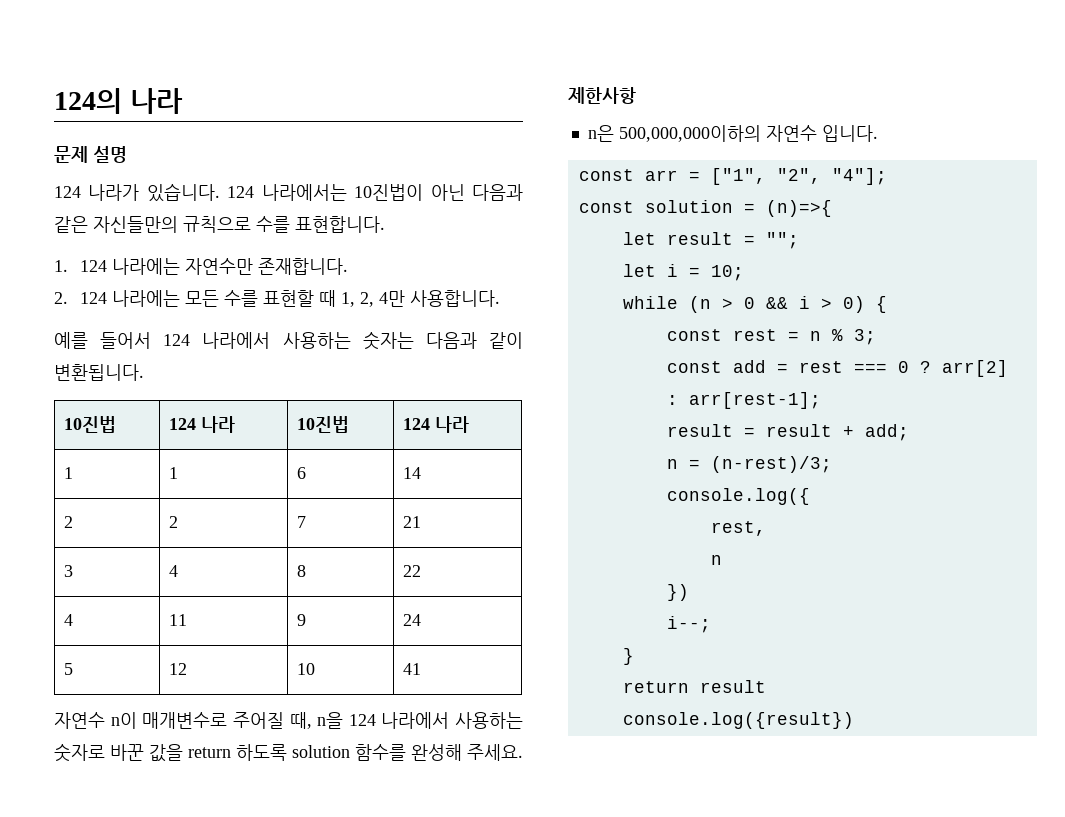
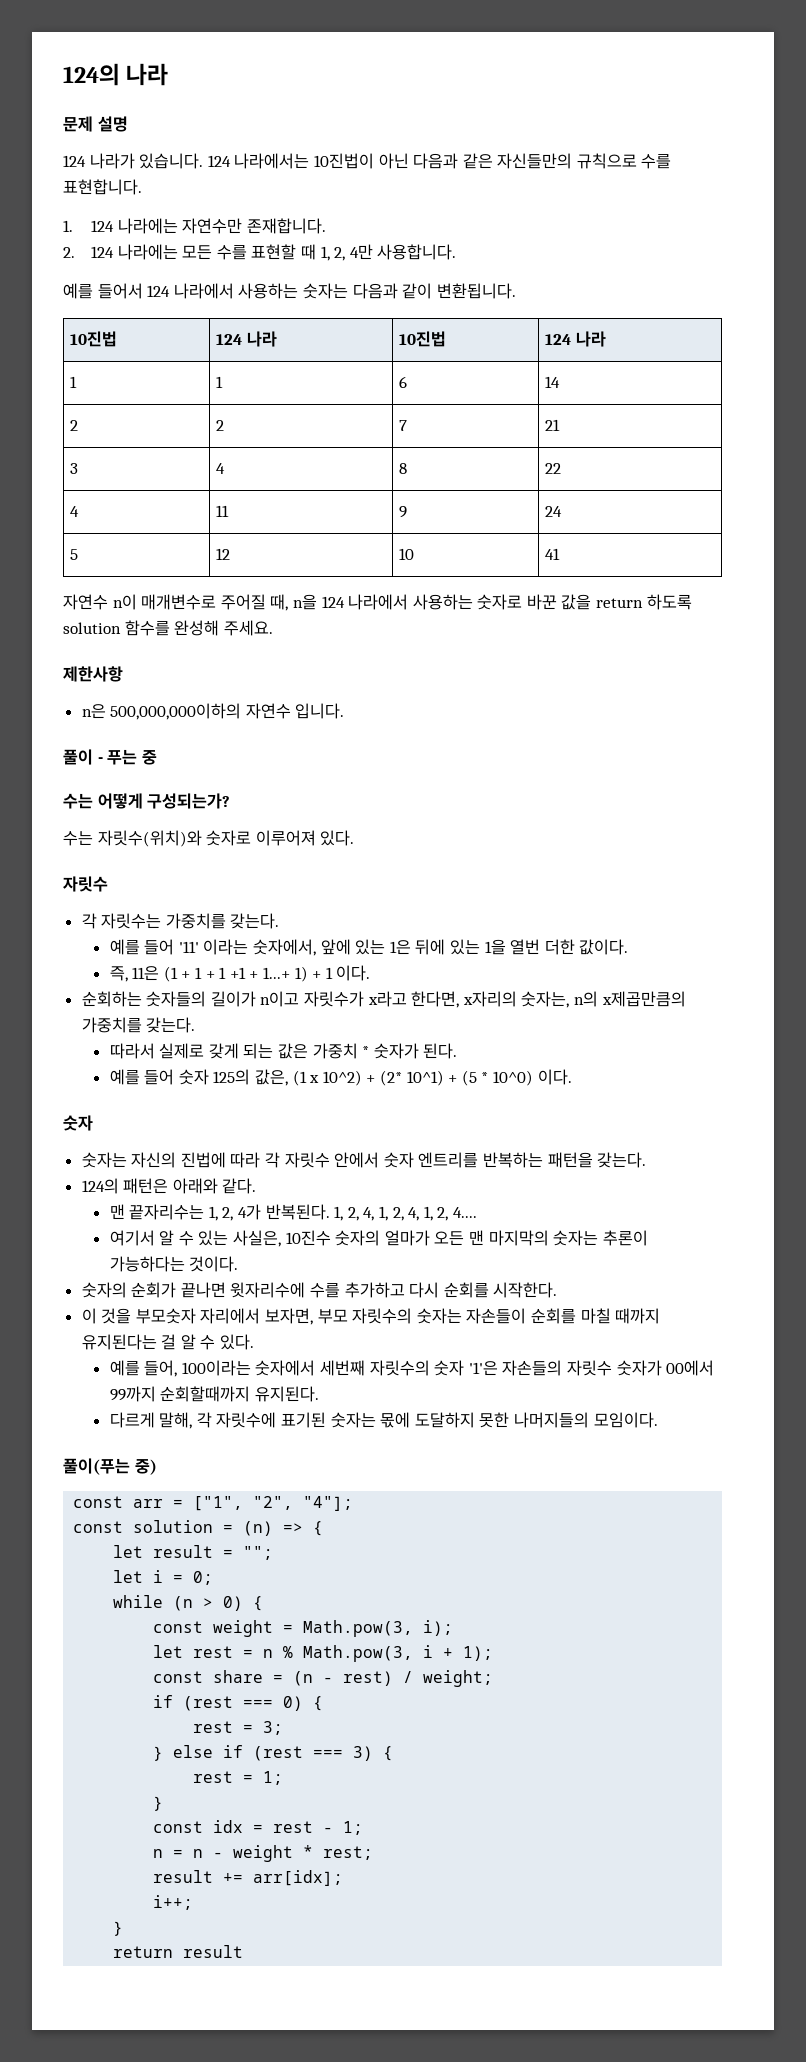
(878, 133) none -> [63,749,157,765] [63,793,231,809] [63,830,355,847] [63,876,108,892] [81,913,280,929] [109,939,629,956] [109,965,371,982] [81,991,686,1008] [81,1017,196,1033] [109,1043,458,1059] [109,1069,572,1086] [63,1115,93,1131] [81,1152,647,1168] [81,1178,257,1194] [109,1204,477,1221] [109,1230,648,1247] [109,1256,239,1272] [81,1282,558,1298] [81,1308,661,1325] [81,1334,255,1350] [109,1360,715,1377] [109,1386,319,1402] [109,1412,658,1429] [63,1458,157,1475] // 풀이 - 푸는 중 // 수는 어떻게 구성되는가? // 수는 자릿수(위치)와 숫자로 이루어져 있다. // 자릿수 // 각 자릿수는 가중치를 갖는다. // 예를 들어 '11' 이라는 숫자에서, 앞에 있는 1은 뒤에 있는 1을 열번 더한 값이다. // 즉, 11은 (1 + 1 + 1 +1 + 1...+ 1) + 1 이다. // 순회하는 숫자들의 길이가 n이고 자릿수가 x라고 한다면, x자리의 숫자는, n의 x제곱만큼의 가중치를 갖는다. // 따라서 실제로 갖게 되는 값은 가중치 * 숫자가 된다. // 예를 들어 숫자 125의 값은, (1 x 10^2) + (2* 10^1) + (5 * 10^0) 이다. // 숫자 // 숫자는 자신의 진법에 따라 각 자릿수 안에서 숫자 엔트리를 반복하는 패턴을 갖는다. // 124의 패턴은 아래와 같다. // 맨 끝자리수는 1, 2, 4가 반복된다. 1, 2, 4, 1, 2, 4, 1, 2, 4.... // 여기서 알 수 있는 사실은, 10진수 숫자의 얼마가 오든 맨 마지막의 숫자는 추론이 가능하다는 것이다. // 숫자의 순회가 끝나면 윗자리수에 수를 추가하고 다시 순회를 시작한다. // 이 것을 부모숫자 자리에서 보자면, 부모 자릿수의 숫자는 자손들이 순회를 마칠 때까지 유지된다는 걸 알 수 있다. // 예를 들어, 100이라는 숫자에서 세번째 자릿수의 숫자 '1'은 자손들의 자릿수 숫자가 00에서 99까지 순회할때까지 유지된다. // 다르게 말해, 각 자릿수에 표기된 숫자는 몫에 도달하지 못한 나머지들의 모임이다. // 풀이(푸는 중)
[765,200,832,217] (n)=>{ -> [243,1521,324,1536] (n) => {
[710,265,744,281] 10; -> [193,1571,214,1585] 0;
[743,296,832,309] 0 && i > -> (214, 1603) none
[732,329,876,345] [666,360,766,373] rest = n % 3; // const add -> [213,1620,454,1637] [153,1645,494,1662] [153,1670,494,1687] [153,1695,324,1711] [193,1721,284,1735] [153,1745,394,1761] [193,1771,284,1785] [153,1796,164,1811] [153,1820,244,1833] weight = Math.pow(3, i); // let rest = n % Math.pow(3, i + 1); // const share = (n - rest) / weight; // if (rest === 0) { // rest = 3; // } else if (rest === 3) { // rest = 1; // } // const idx
[853,360,1008,377] [666,392,821,409] [666,424,909,441] [666,456,832,473] [666,488,810,505] [710,521,766,536] [710,555,722,565] [666,584,689,601] [666,616,711,633] === 0 ? arr[2] : arr[rest-1]; // result = result + add; // n = (n-rest)/3; // console.log({ // rest, // n // }) // i--; -> [323,1821,364,1835] [153,1845,374,1862] [153,1870,344,1886] [153,1895,194,1910] - 1; // n = n - weight * rest; // result += arr[idx]; // i++;
[622,712,854,729] // console.log({result}) -> (244, 1951) none

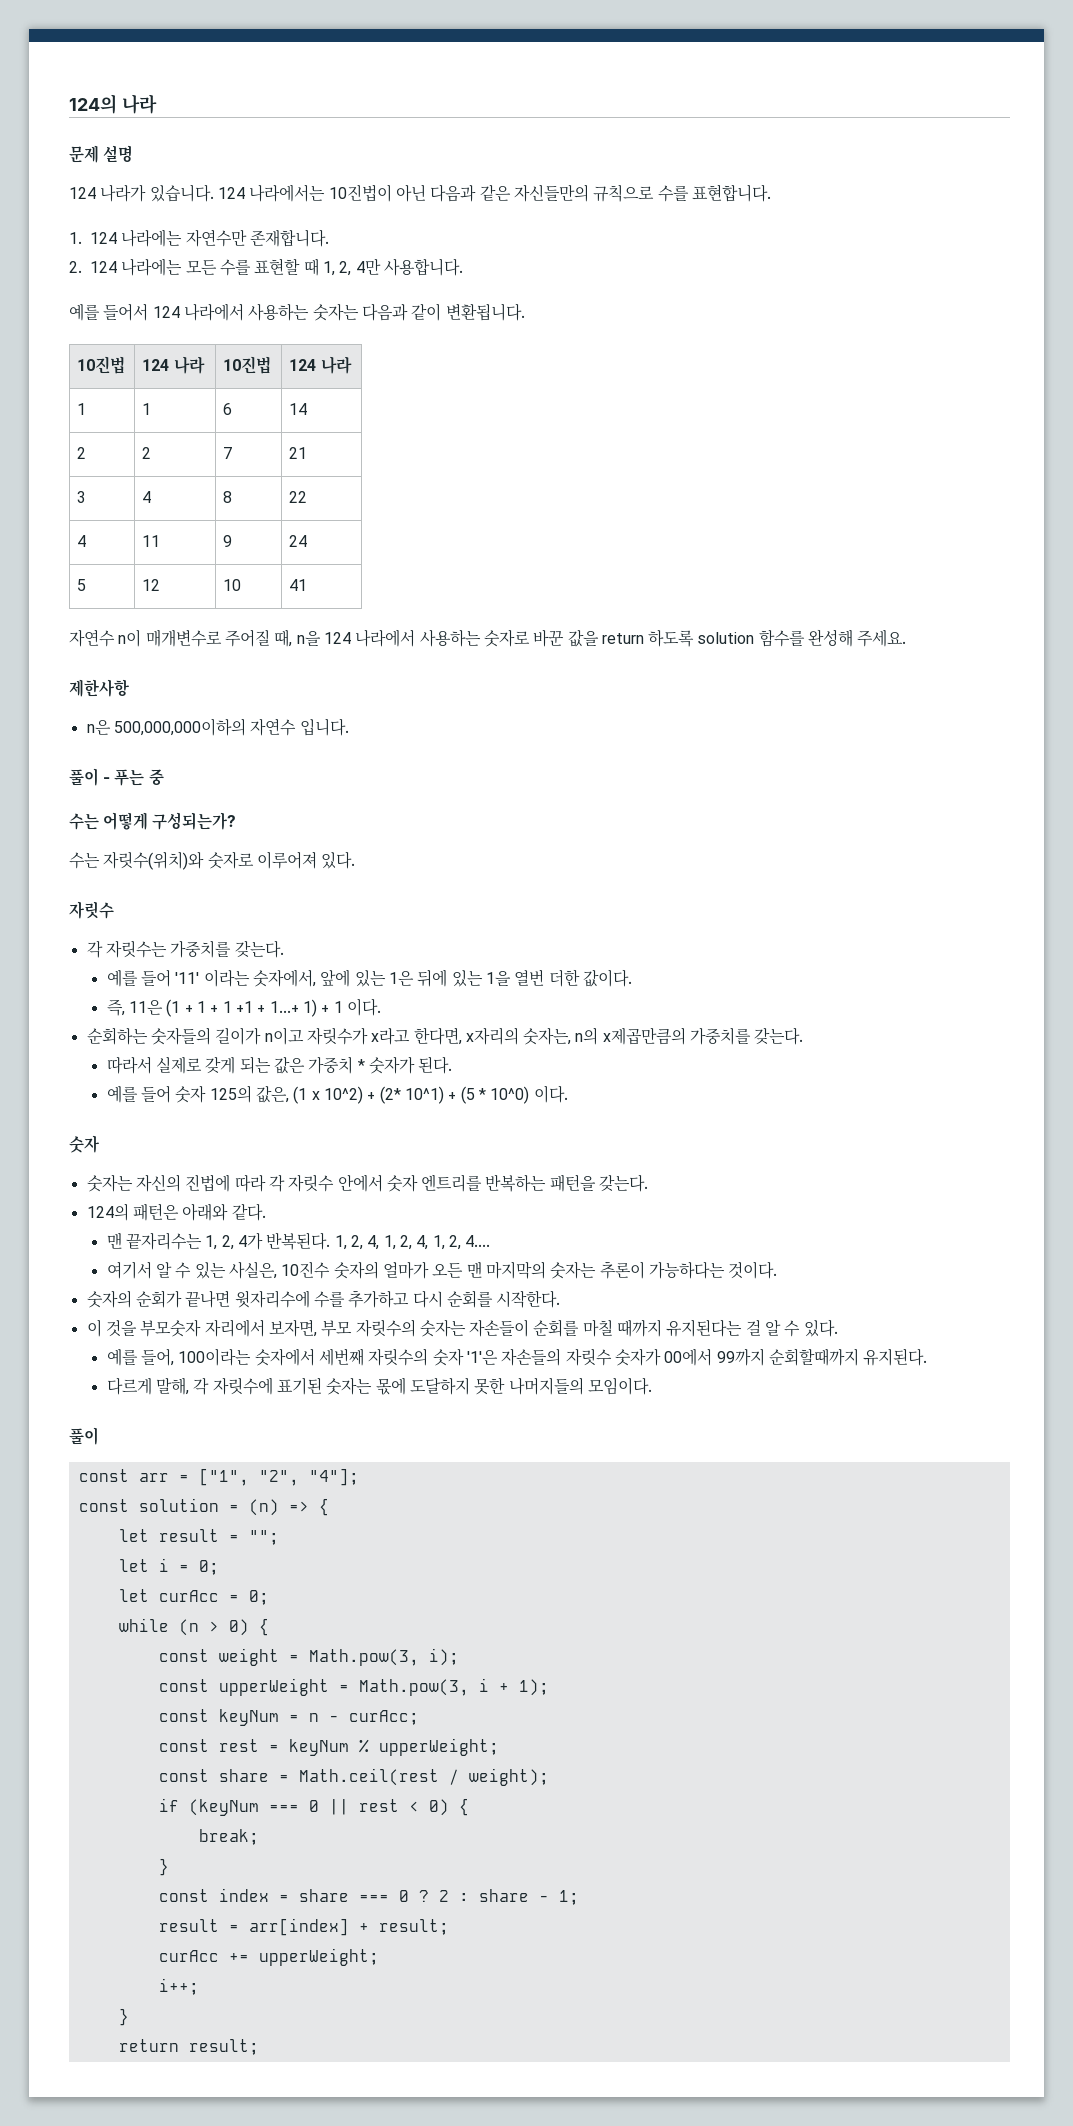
[63,1458,157,1475] 풀이(푸는 중) -> [69,1427,99,1445] 풀이
(214, 1578) none -> [118,1589,269,1605] // let curAcc = 0;
[153,1645,294,1658] let rest = n % -> [158,1678,349,1696] const upperWeight =
[213,1670,494,1687] [153,1695,324,1711] [193,1721,284,1735] [153,1745,394,1761] [193,1771,284,1785] [153,1796,164,1811] [153,1820,364,1835] [153,1845,374,1862] [153,1870,344,1886] share = (n - rest) / weight; // if (rest === 0) { // rest = 3; // } else if (rest === 3) { // rest = 1; // } // const idx = rest - 1; // n = n - weight * rest; // result += arr[idx]; -> [218,1709,419,1726] [158,1738,499,1756] [158,1768,549,1786] [158,1798,469,1816] [198,1829,259,1845] [158,1858,169,1876] [158,1888,579,1905] [158,1918,449,1936] [158,1948,379,1966] keyNum = n - curAcc; // const rest = keyNum % upperWeight; // const share = Math.ceil(rest / weight); // if (keyNum === 0 || rest < 0) { // break; // } // const index = share === 0 ? 2 : share - 1; // result = arr[index] + result; // curAcc += upperWeight;
[183,1945,244,1958] result -> [188,2039,259,2055] result;

